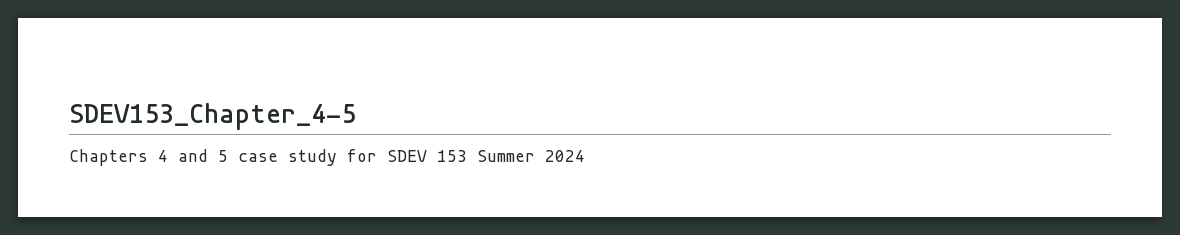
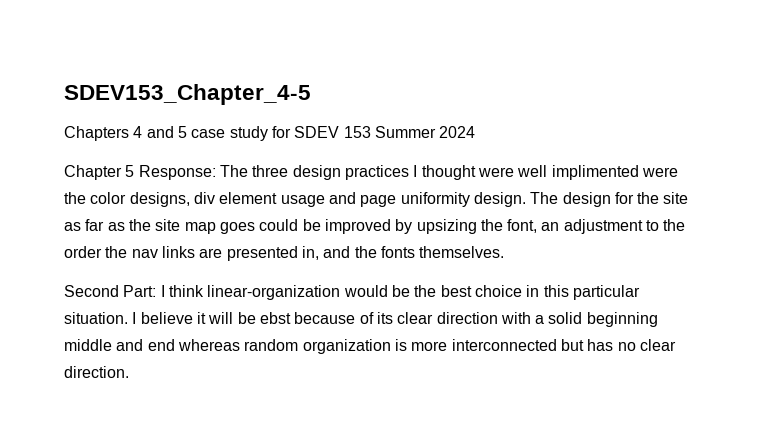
(585, 156) none -> [64,165,678,180] [64,192,689,207] [64,219,686,234] [64,246,505,261] [64,285,640,300] [64,312,658,327] [64,339,676,354] [64,366,129,378] // Chapter 5 Response: The three design practices I thought were well implimented were the color designs, div element usage and page uniformity design. The design for the site as far as the site map goes could be improved by upsizing the font, an adjustment to the order the nav links are presented in, and the fonts themselves. // Second Part: I think linear-organization would be the best choice in this particular situation. I believe it will be ebst because of its clear direction with a solid beginning middle and end whereas random organization is more interconnected but has no clear direction.

